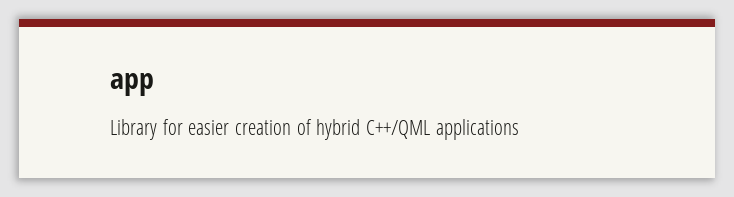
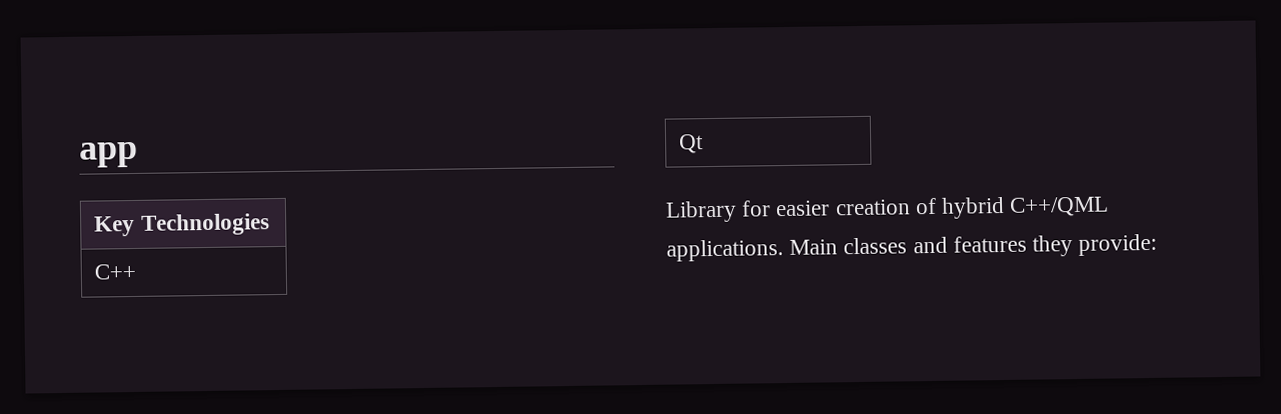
(154, 84) none -> [94,213,270,237] [94,263,137,280] [679,134,705,154] // Key Technologies // C++ // Qt
[435,119,519,140] applications -> [666,233,1158,262] applications. Main classes and features they provide:

